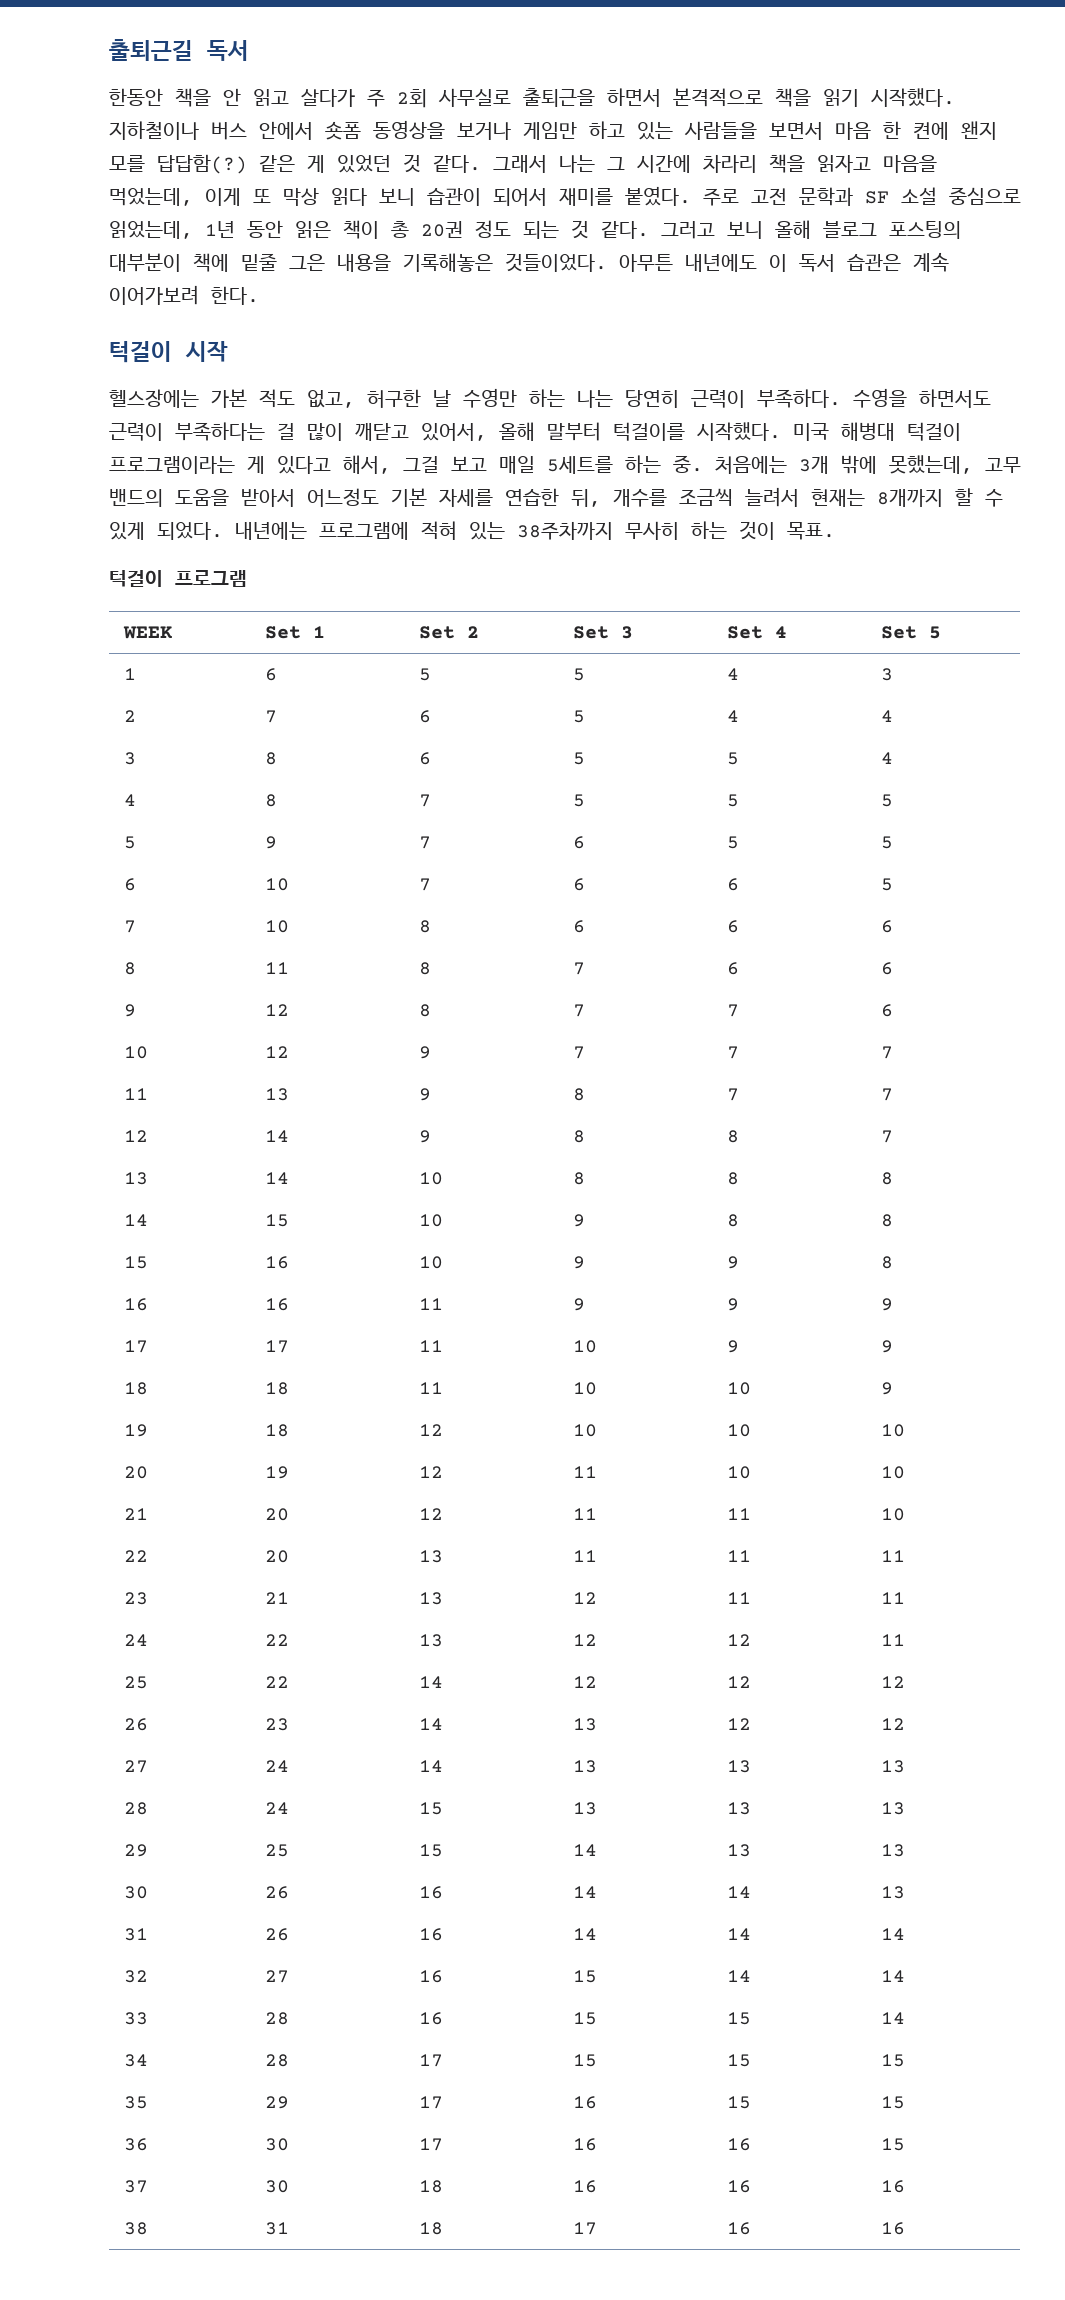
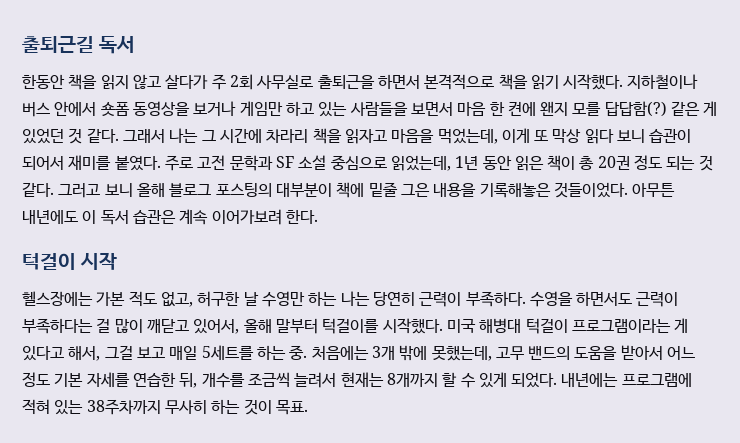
[223,88,289,106] 안 읽고 -> [100,74,161,90] 읽지 않고
[307,488,379,507] 어느정도 -> [667,346,696,360] [22,372,50,387] 어느 정도
[109,570,247,587] [122,626,172,639] [264,626,325,639] [418,626,479,639] [572,626,633,639] [726,626,787,639] [880,626,941,639] [123,668,136,680] [264,668,277,681] [418,668,431,681] [572,668,585,681] [726,668,739,680] [880,668,893,681] [123,710,136,722] [264,710,277,723] [418,710,431,723] [572,710,585,723] [726,710,739,722] [880,710,893,722] [123,752,136,765] [264,752,277,765] [418,752,431,765] [572,752,585,765] [726,752,739,765] [880,752,893,764] [123,794,136,806] [264,794,277,807] [418,794,431,807] [572,794,585,807] [726,794,739,807] [880,794,893,807] [123,836,136,849] [264,836,277,849] [418,836,431,849] [572,836,585,849] [726,836,739,849] [880,836,893,849] [123,878,136,891] [264,878,289,891] [418,878,431,891] [572,878,585,891] [726,878,739,891] [880,878,893,891] [123,920,136,933] [264,920,289,933] [418,920,431,933] [572,920,585,933] [726,920,739,933] [880,920,893,933] [123,962,136,975] [264,962,289,974] [418,962,431,975] [572,962,585,975] [726,962,739,975] [880,962,893,975] [123,1004,136,1017] [264,1004,289,1016] [418,1004,431,1017] [572,1004,585,1017] [726,1004,739,1017] [880,1004,893,1017] [123,1046,148,1059] [264,1046,289,1058] [418,1046,431,1059] [572,1046,585,1059] [726,1046,739,1059] [880,1046,893,1059] [123,1088,148,1100] [264,1088,289,1101] [418,1088,431,1101] [572,1088,585,1101] [726,1088,739,1101] [880,1088,893,1101] [123,1130,148,1142] [264,1130,289,1142] [418,1130,431,1143] [572,1130,585,1143] [726,1130,739,1143] [880,1130,893,1143] [123,1172,148,1185] [264,1172,289,1184] [418,1172,443,1185] [572,1172,585,1185] [726,1172,739,1185] [880,1172,893,1185] [123,1214,148,1226] [264,1214,289,1227] [418,1214,443,1227] [572,1214,585,1227] [726,1214,739,1227] [880,1214,893,1227] [123,1256,148,1269] [264,1256,289,1269] [418,1256,443,1269] [572,1256,585,1269] [726,1256,739,1269] [880,1256,893,1269] [123,1298,148,1311] [264,1298,289,1311] [418,1298,443,1310] [572,1298,585,1311] [726,1298,739,1311] [880,1298,893,1311] [123,1340,148,1353] [264,1340,289,1353] [418,1340,443,1352] [572,1340,597,1353] [726,1340,739,1353] [880,1340,893,1353] [123,1382,148,1395] [264,1382,289,1395] [418,1382,443,1394] [572,1382,597,1395] [726,1382,751,1395] [880,1382,893,1395] [123,1424,148,1437] [264,1424,289,1437] [418,1424,443,1436] [572,1424,597,1437] [726,1424,751,1437] [880,1424,905,1437] [123,1466,148,1479] [264,1466,289,1479] [418,1466,443,1478] [572,1466,597,1478] [726,1466,751,1479] [880,1466,905,1479] [123,1508,148,1520] [264,1508,289,1521] [418,1508,443,1520] [572,1508,597,1520] [726,1508,751,1520] [880,1508,905,1521] [123,1550,148,1562] [264,1550,289,1563] [418,1550,443,1563] [572,1550,597,1562] [726,1550,751,1562] [880,1550,905,1562] [123,1592,148,1605] [264,1592,289,1604] [418,1592,443,1605] [572,1592,597,1604] [726,1592,751,1604] [880,1592,905,1604] [123,1634,148,1646] [264,1634,289,1646] [418,1634,443,1647] [572,1634,597,1646] [726,1634,751,1646] [880,1634,905,1646] [123,1676,148,1689] [264,1676,289,1688] [418,1676,443,1688] [572,1676,597,1688] [726,1676,751,1688] [880,1676,905,1688] [123,1718,148,1731] [264,1718,289,1731] [418,1718,443,1730] [572,1718,597,1731] [726,1718,751,1730] [880,1718,905,1730] [123,1760,148,1773] [264,1760,289,1772] [418,1760,443,1772] [572,1760,597,1773] [726,1760,751,1773] [880,1760,905,1773] [123,1802,148,1815] [264,1802,289,1814] [418,1802,443,1815] [572,1802,597,1815] [726,1802,751,1815] [880,1802,905,1815] [123,1844,148,1857] [264,1844,289,1857] [418,1844,443,1857] [572,1844,597,1856] [726,1844,751,1857] [880,1844,905,1857] [123,1886,148,1899] [264,1886,289,1899] [418,1886,443,1899] [572,1886,597,1898] [726,1886,751,1898] [880,1886,905,1899] [123,1928,148,1941] [264,1928,289,1941] [418,1928,443,1941] [572,1928,597,1940] [726,1928,751,1940] [880,1928,905,1940] [123,1970,148,1983] [264,1970,289,1983] [418,1970,443,1983] [572,1970,597,1983] [726,1970,751,1982] [880,1970,905,1982] [123,2012,148,2025] [264,2012,289,2025] [418,2012,443,2025] [572,2012,597,2025] [726,2012,751,2025] [880,2012,905,2024] [123,2054,148,2067] [264,2054,289,2067] [418,2054,443,2067] [572,2054,597,2067] [726,2054,751,2067] [880,2054,905,2067] [123,2096,148,2109] [264,2096,289,2109] [418,2096,443,2109] [572,2096,597,2109] [726,2096,751,2109] [880,2096,905,2109] [123,2138,148,2151] [264,2138,289,2151] [418,2138,443,2151] [572,2138,597,2151] [726,2138,751,2151] [880,2138,905,2151] [123,2180,148,2193] [264,2180,289,2193] [418,2180,443,2193] [572,2180,597,2193] [726,2180,751,2193] [880,2180,905,2193] [123,2222,148,2235] [264,2222,289,2235] [418,2222,443,2235] [572,2222,597,2235] [726,2222,751,2235] [880,2222,905,2235] // 턱걸이 프로그램 // WEEK | Set 1 | Set 2 | Set 3 | Set 4 | Set 5 // 1 | 6 | 5 | 5 | 4 | 3 // 2 | 7 | 6 | 5 | 4 | 4 // 3 | 8 | 6 | 5 | 5 | 4 // 4 | 8 | 7 | 5 | 5 | 5 // 5 | 9 | 7 | 6 | 5 | 5 // 6 | 10 | 7 | 6 | 6 | 5 // 7 | 10 | 8 | 6 | 6 | 6 // 8 | 11 | 8 | 7 | 6 | 6 // 9 | 12 | 8 | 7 | 7 | 6 // 10 | 12 | 9 | 7 | 7 | 7 // 11 | 13 | 9 | 8 | 7 | 7 // 12 | 14 | 9 | 8 | 8 | 7 // 13 | 14 | 10 | 8 | 8 | 8 // 14 | 15 | 10 | 9 | 8 | 8 // 15 | 16 | 10 | 9 | 9 | 8 // 16 | 16 | 11 | 9 | 9 | 9 // 17 | 17 | 11 | 10 | 9 | 9 // 18 | 18 | 11 | 10 | 10 | 9 // 19 | 18 | 12 | 10 | 10 | 10 // 20 | 19 | 12 | 11 | 10 | 10 // 21 | 20 | 12 | 11 | 11 | 10 // 22 | 20 | 13 | 11 | 11 | 11 // 23 | 21 | 13 | 12 | 11 | 11 // 24 | 22 | 13 | 12 | 12 | 11 // 25 | 22 | 14 | 12 | 12 | 12 // 26 | 23 | 14 | 13 | 12 | 12 // 27 | 24 | 14 | 13 | 13 | 13 // 28 | 24 | 15 | 13 | 13 | 13 // 29 | 25 | 15 | 14 | 13 | 13 // 30 | 26 | 16 | 14 | 14 | 13 // 31 | 26 | 16 | 14 | 14 | 14 // 32 | 27 | 16 | 15 | 14 | 14 // 33 | 28 | 16 | 15 | 15 | 14 // 34 | 28 | 17 | 15 | 15 | 15 // 35 | 29 | 17 | 16 | 15 | 15 // 36 | 30 | 17 | 16 | 16 | 15 // 37 | 30 | 18 | 16 | 16 | 16 // 38 | 31 | 18 | 17 | 16 | 16 -> (308, 407) none

